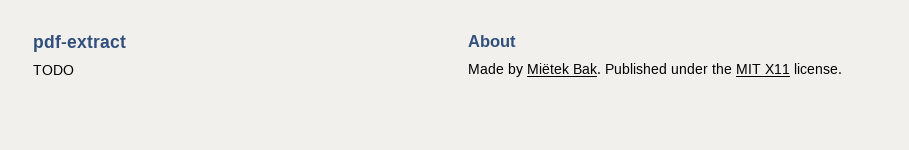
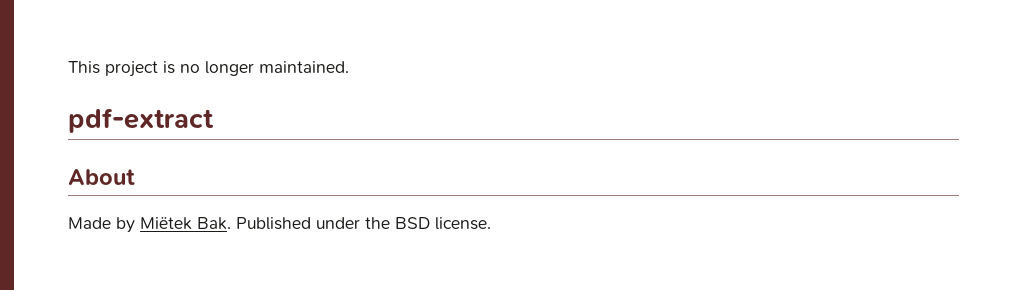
(33, 43) none -> [68,61,349,77] This project is no longer maintained. //
[33,65,74,75] // TODO -> (214, 120) none
[736,64,790,74] MIT X11 -> [395,217,430,229] BSD

